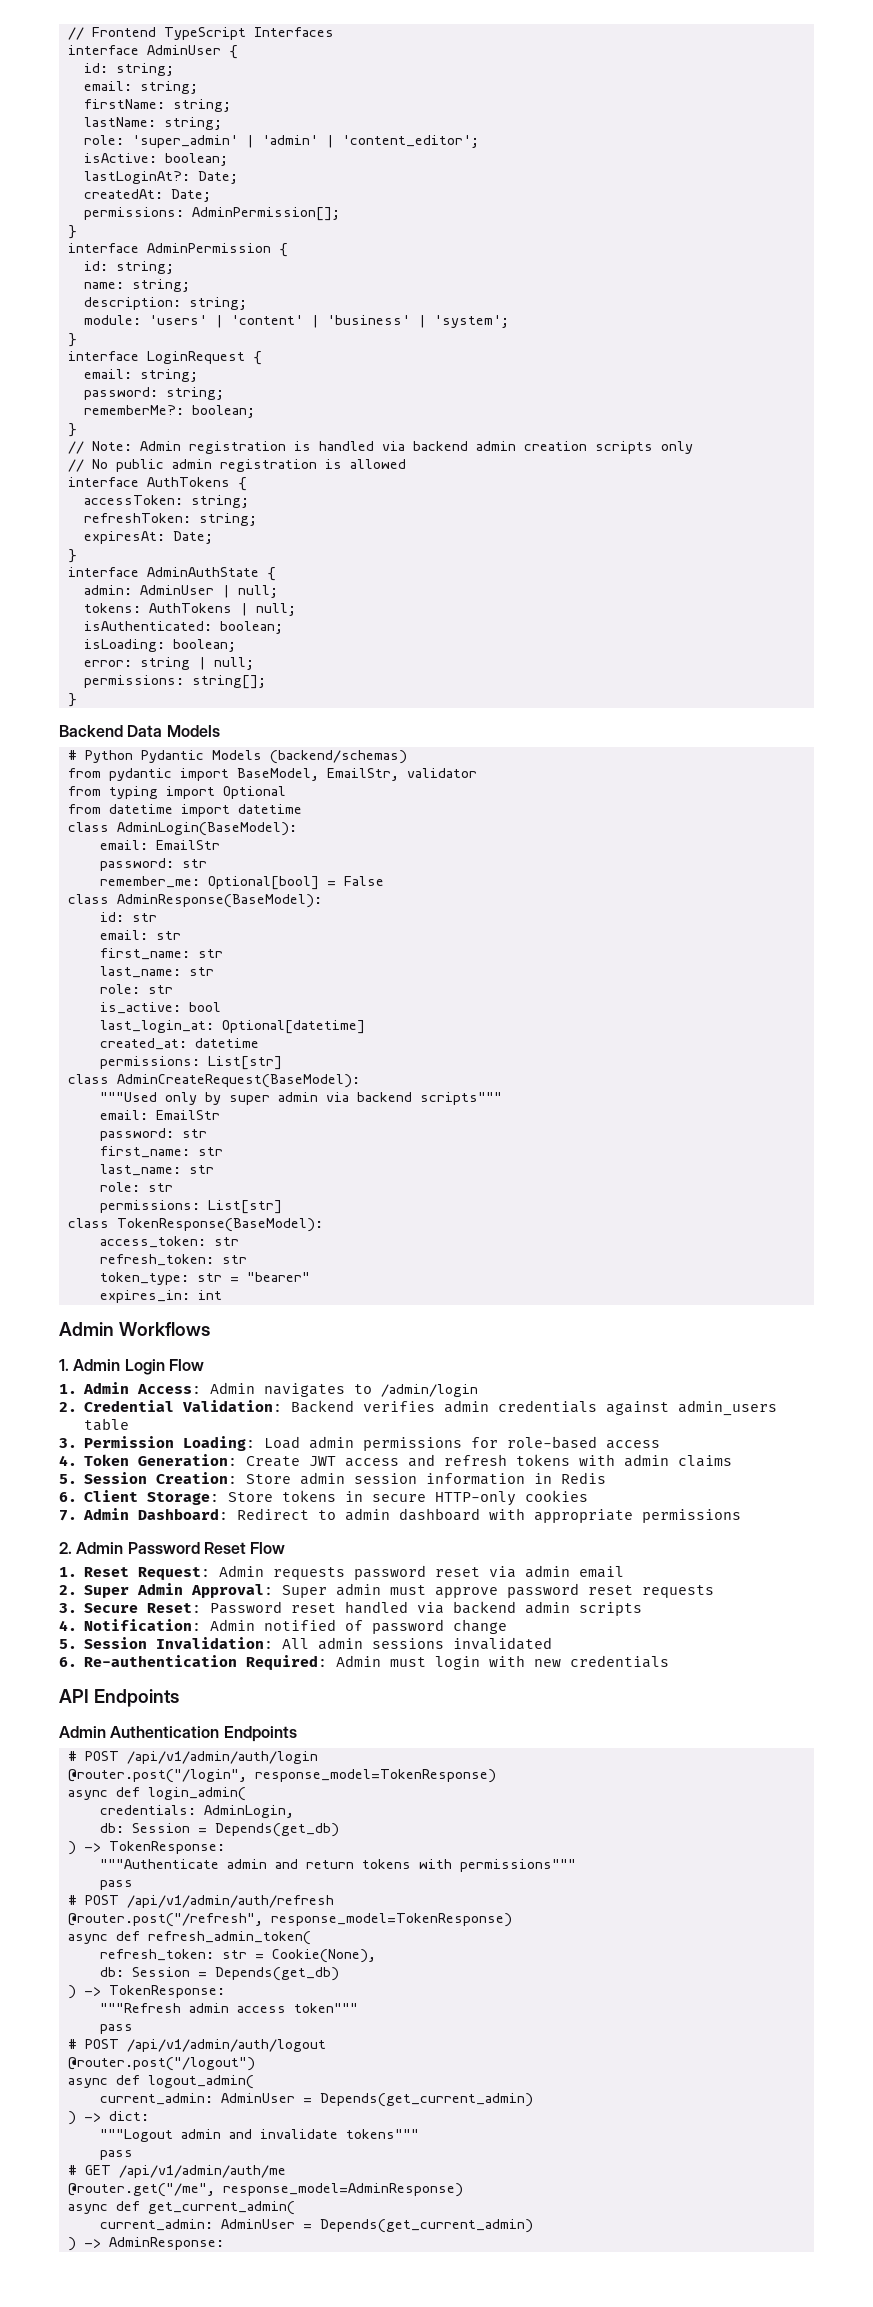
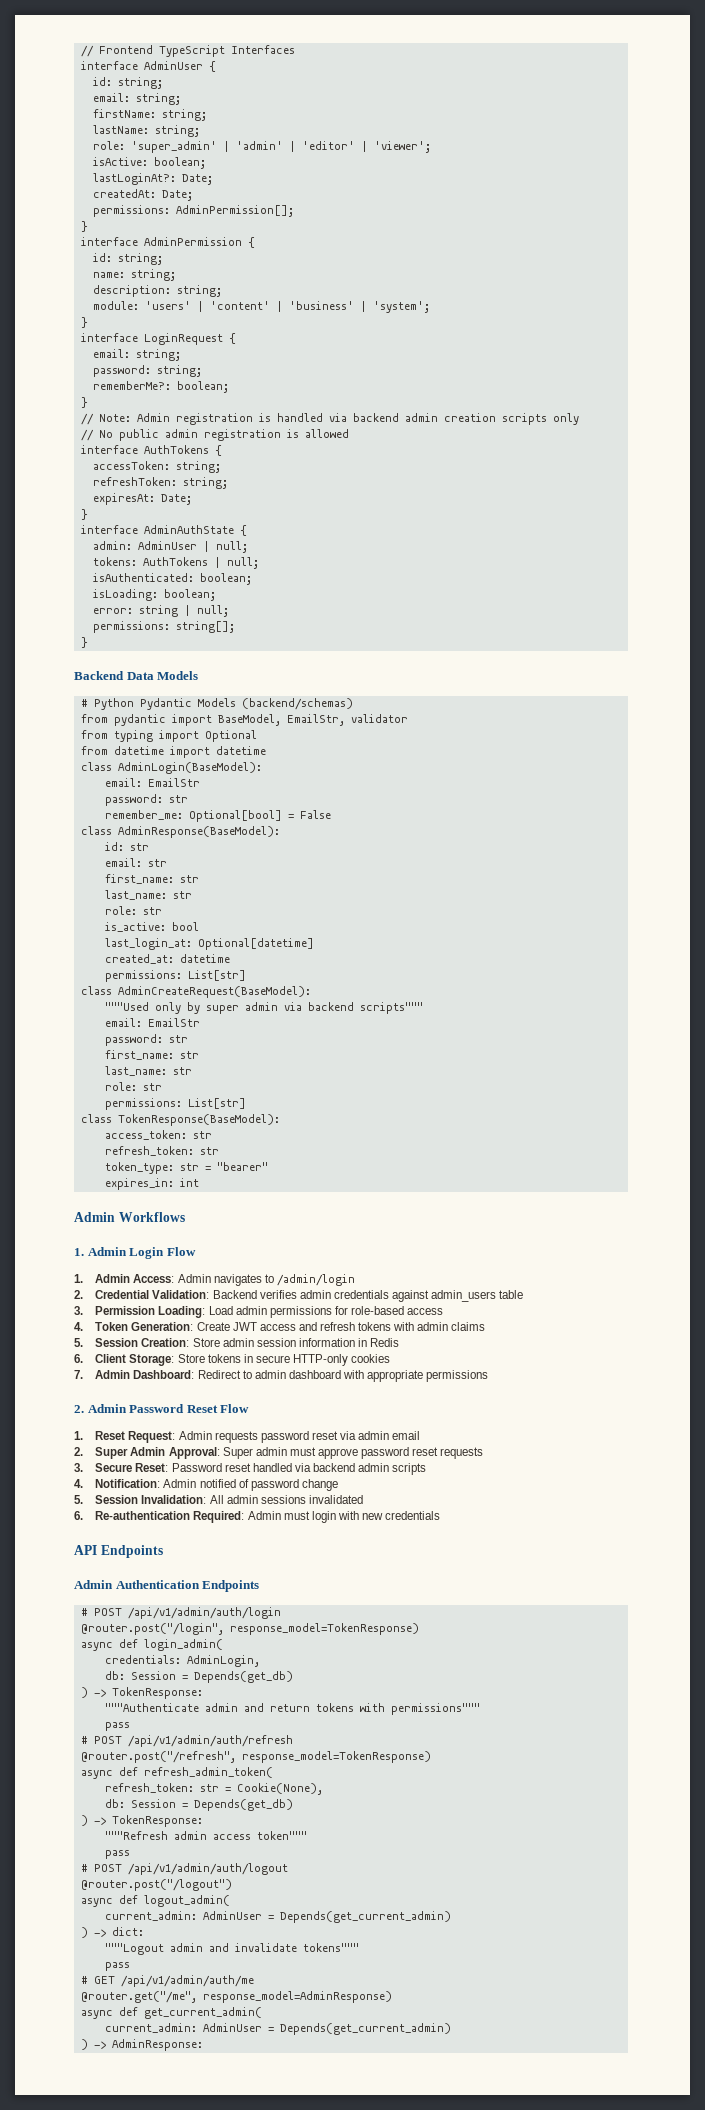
[341,135,479,148] 'content_editor'; -> [301,141,431,153] 'editor' | 'viewer';

